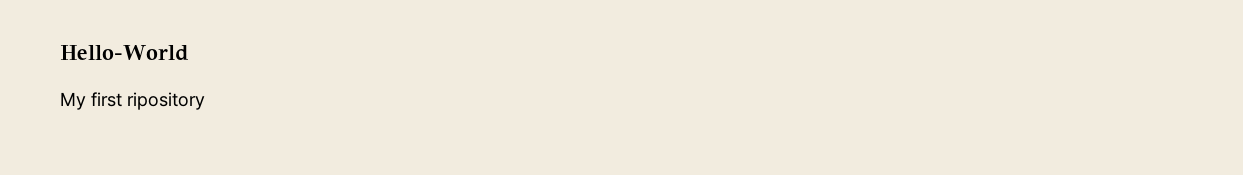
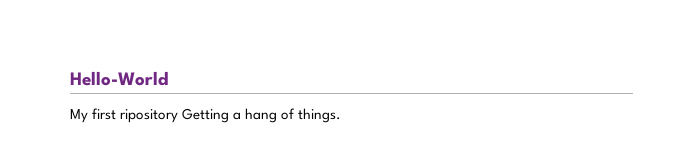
(205, 101) none -> [182,108,342,123] Getting a hang of things.

